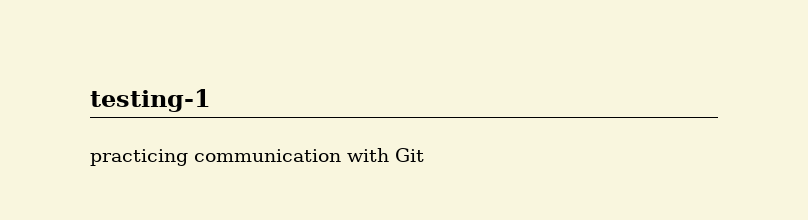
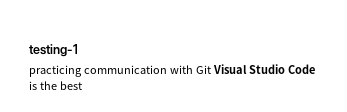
(424, 155) none -> [212,64,315,74] [29,81,82,90] Visual Studio Code is the best

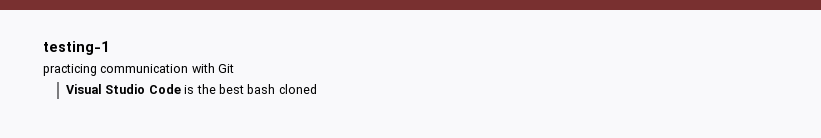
(211, 69) none -> (235, 68) //
(82, 85) none -> [247,84,317,94] bash cloned

